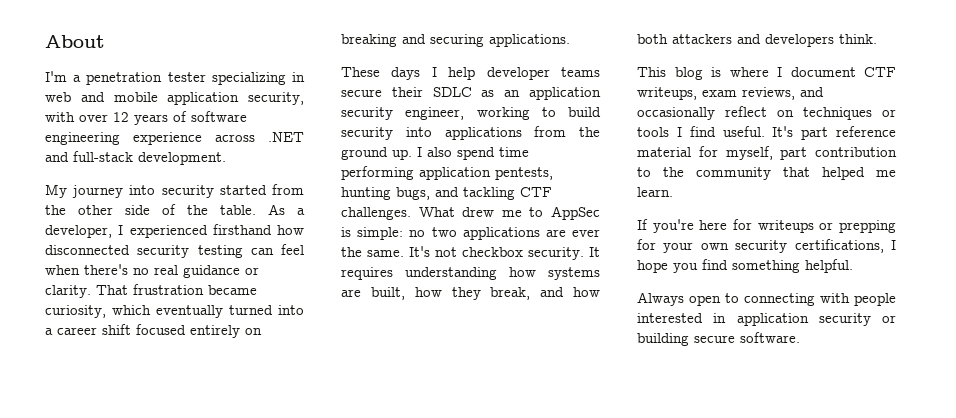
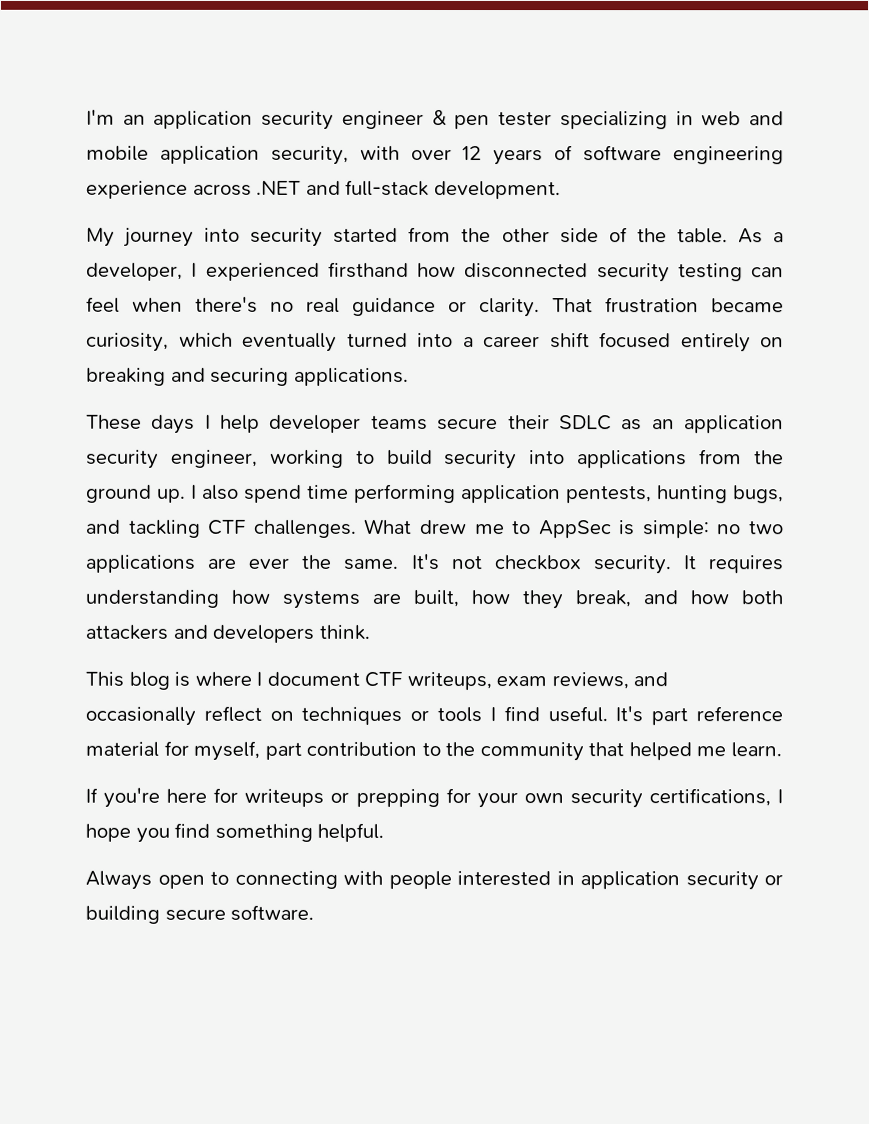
[45,35,105,48] [45,71,163,85] About // I'm a penetration -> [86,109,491,130] I'm an application security engineer & pen

